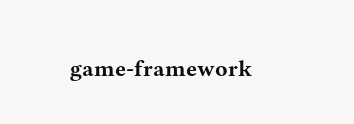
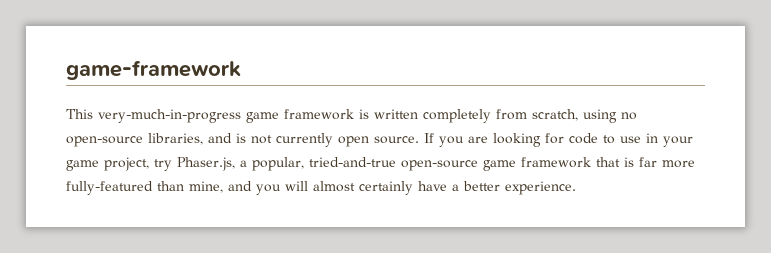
(252, 70) none -> [66,109,637,123] [66,133,693,147] [66,157,695,171] [66,181,576,195] // This very-much-in-progress game framework is written completely from scratch, using no open-source libraries, and is not currently open source. If you are looking for code to use in your game project, try Phaser.js, a popular, tried-and-true open-source game framework that is far more fully-featured than mine, and you will almost certainly have a better experience.

